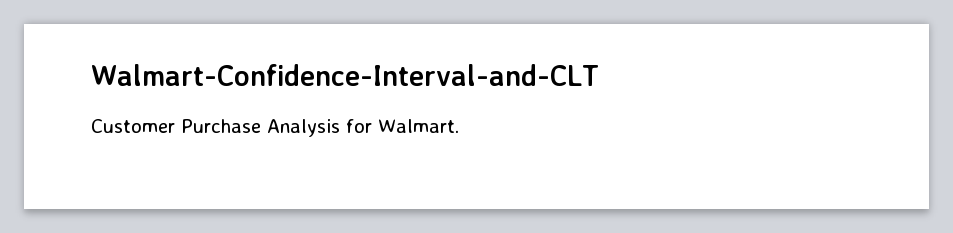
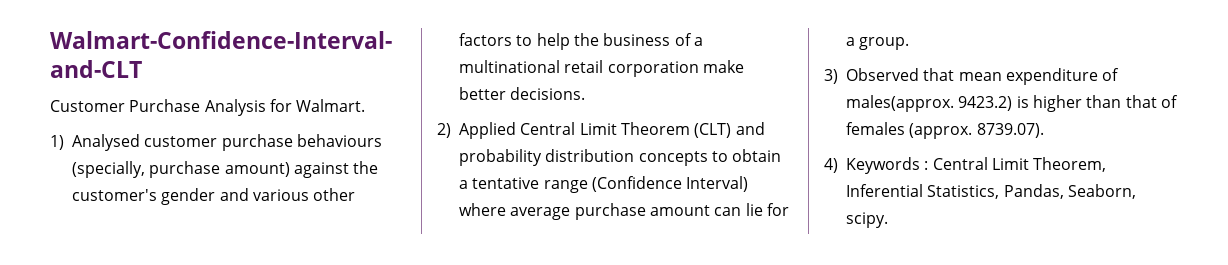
(459, 126) none -> [50,134,382,151] [72,161,379,178] [72,188,356,205] [459,33,703,50] [459,60,744,77] [459,87,586,100] [437,122,765,139] [459,149,782,166] [459,176,749,193] [459,203,789,220] [846,37,910,50] [824,68,1120,85] [846,95,1178,112] [846,122,1044,139] [824,157,1107,174] [846,184,1136,199] [846,212,888,228] // 1) Analysed customer purchase behaviours (specially, purchase amount) against the customer's gender and various other factors to help the business of a multinational retail corporation make better decisions. // 2) Applied Central Limit Theorem (CLT) and probability distribution concepts to obtain a tentative range (Confidence Interval) where average purchase amount can lie for a group. // 3) Observed that mean expenditure of males(approx. 9423.2) is higher than that of females (approx. 8739.07). // 4) Keywords : Central Limit Theorem, Inferential Statistics, Pandas, Seaborn, scipy.

